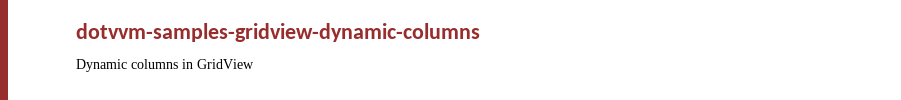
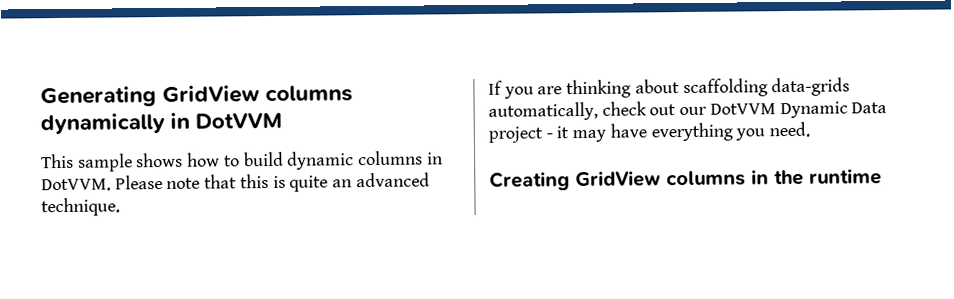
[76,23,480,42] [76,59,254,72] dotvvm-samples-gridview-dynamic-columns // Dynamic columns in GridView -> [40,85,354,108] [40,112,283,135] [41,150,443,172] [41,172,430,192] [41,197,120,217] [488,77,851,99] [488,101,888,121] [488,121,811,143] [489,168,882,191] Generating GridView columns dynamically in DotVVM // This sample shows how to build dynamic columns in DotVVM. Please note that this is quite an advanced technique. // If you are thinking about scaffolding data-grids automatically, check out our DotVVM Dynamic Data project - it may have everything you need. // Creating GridView columns in the runtime

